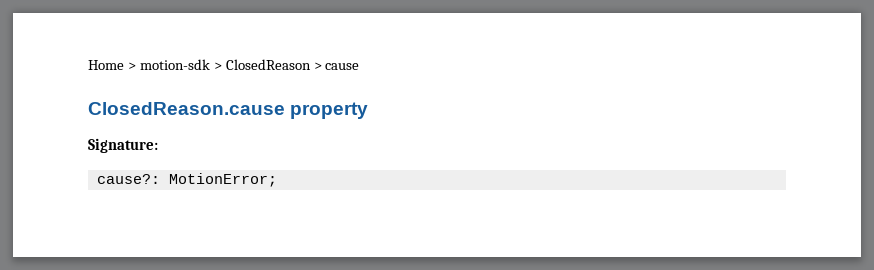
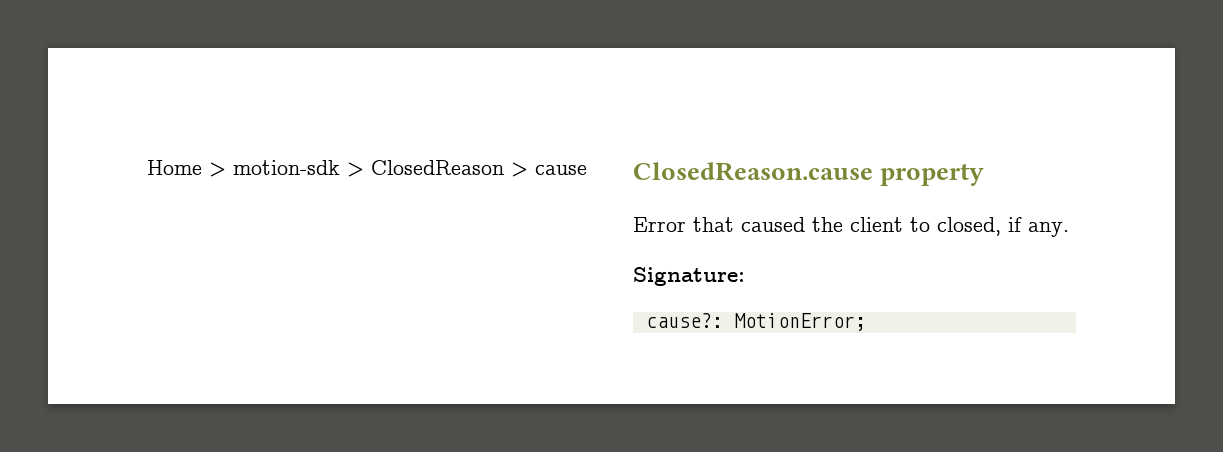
(369, 110) none -> [633,217,1069,237] // Error that caused the client to closed, if any.

